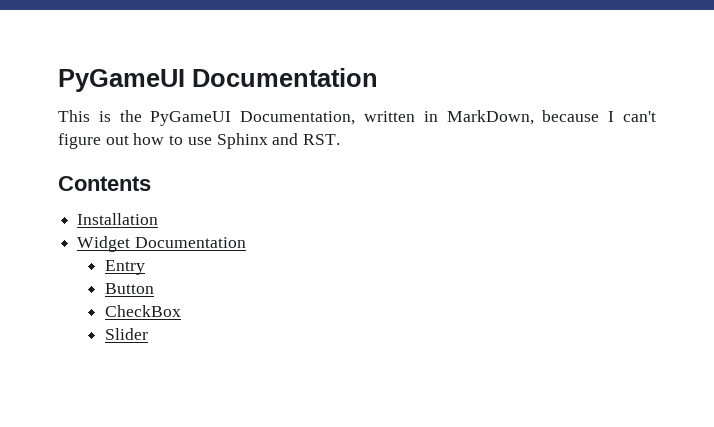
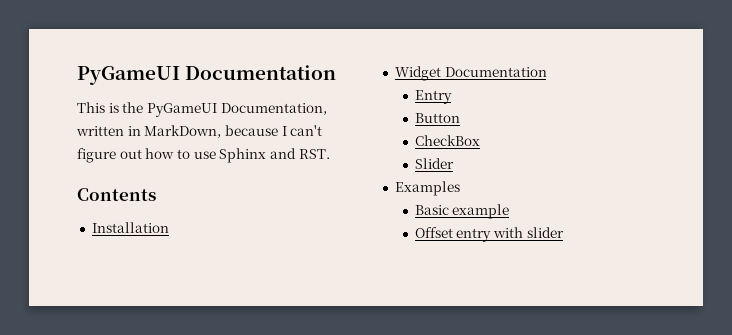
(148, 334) none -> [394,181,460,196] [414,204,510,219] [414,227,564,242] // Examples // Basic example // Offset entry with slider

